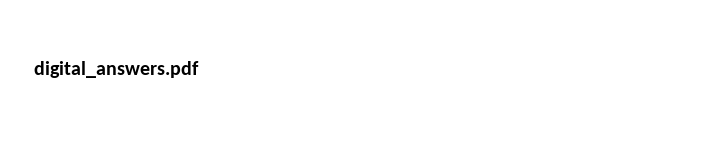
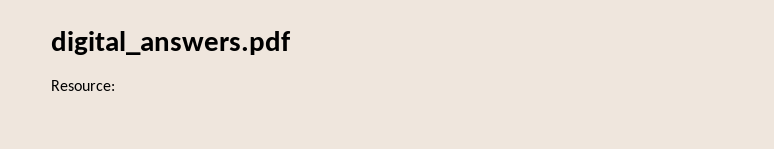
(199, 69) none -> [51,80,115,91] // Resource:

